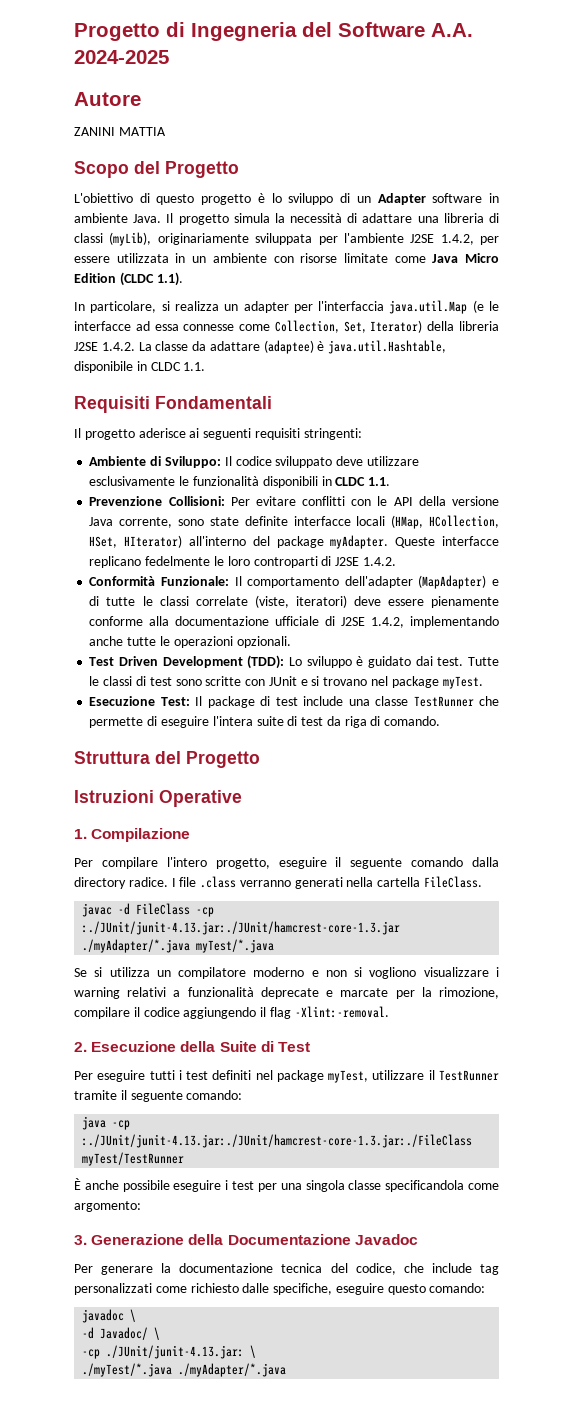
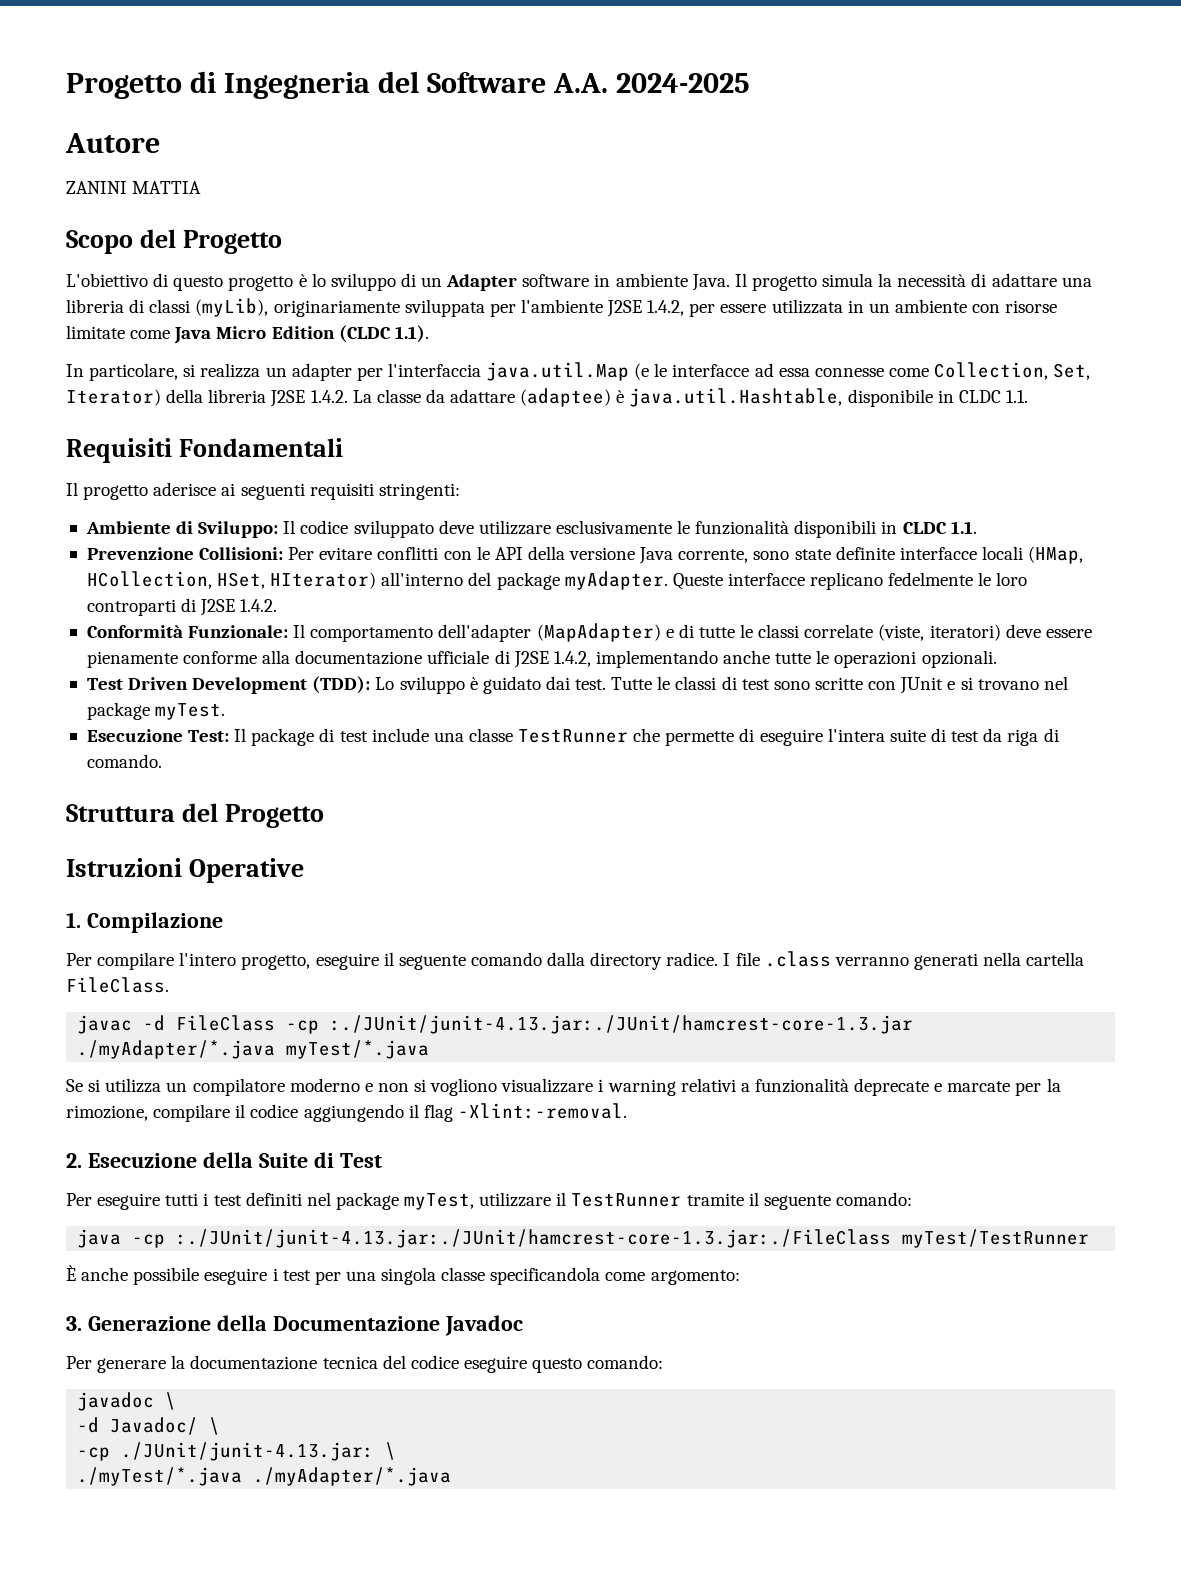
[355,1263,499,1275] [74,1283,333,1295] codice, che include tag personalizzati come richiesto dalle specifiche, -> [410,1355,459,1369] codice

